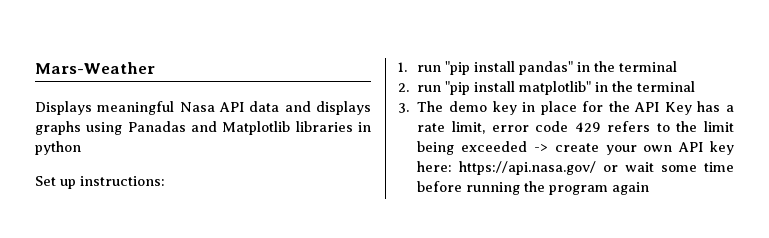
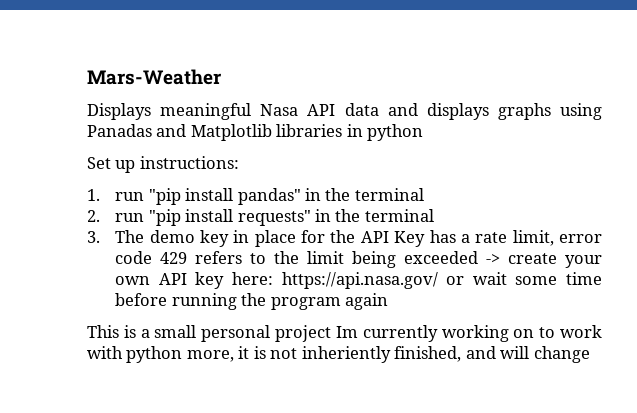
[519,81,592,95] matplotlib" -> [237,210,311,226] requests"
(650, 188) none -> [87,325,602,342] [87,346,590,363] // This is a small personal project Im currently working on to work with python more, it is not inheriently finished, and will change

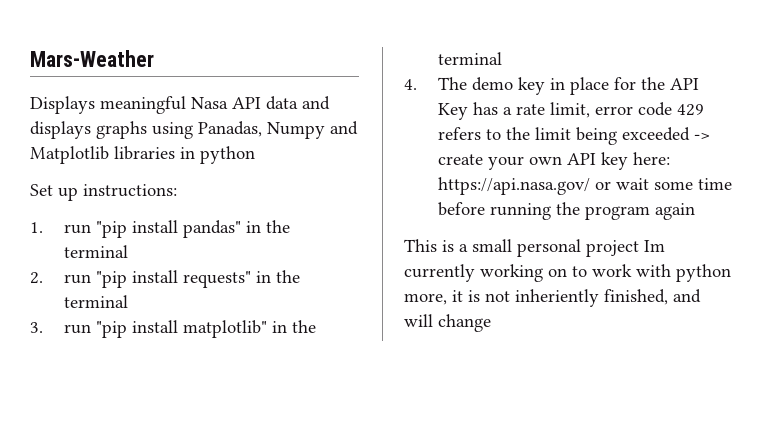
[87,124,152,137] Panadas -> [198,121,325,139] Panadas, Numpy
(100, 237) none -> [64,320,317,338] [438,52,503,65] [404,79,417,90] run "pip install matplotlib" in the terminal // 4.

